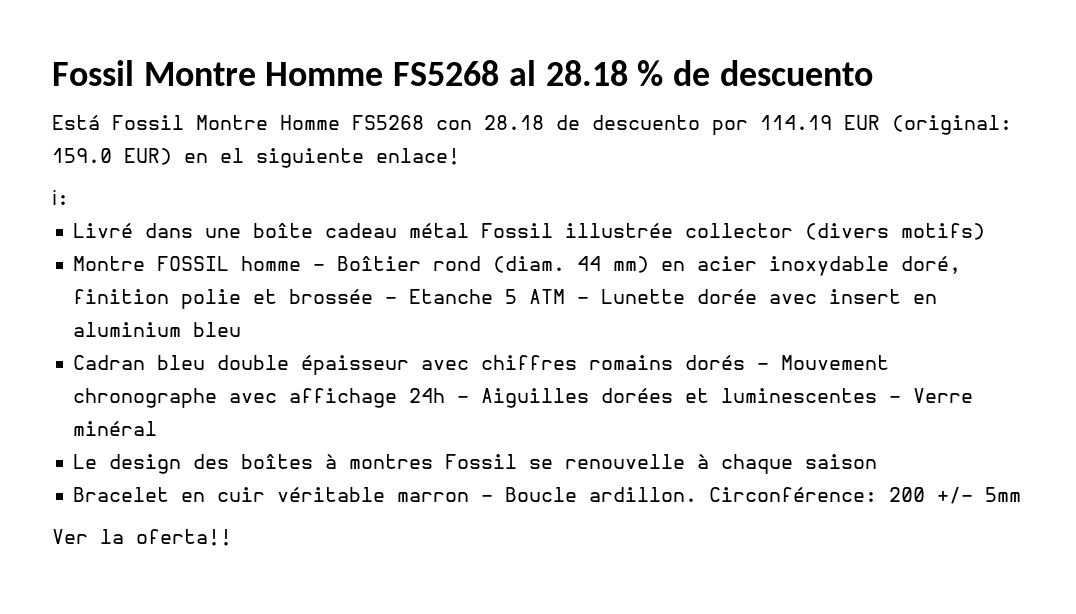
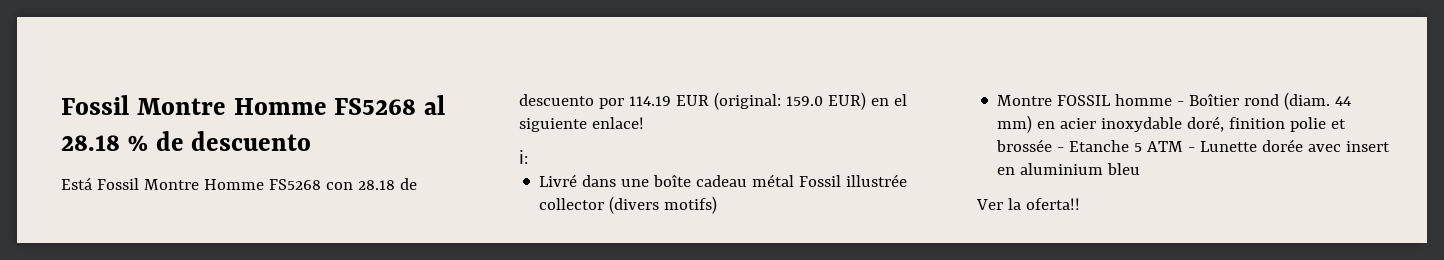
[73,355,890,375] [73,388,974,408] [73,421,158,436] [73,454,878,474] [73,487,1022,504] // Cadran bleu double épaisseur avec chiffres romains dorés - Mouvement chronographe avec affichage 24h - Aiguilles dorées et luminescentes - Verre minéral // Le design des boîtes à montres Fossil se renouvelle à chaque saison // Bracelet en cuir véritable marron - Boucle ardillon. Circonférence: 200 +/- 5mm -> (1141, 169) none

